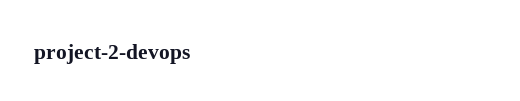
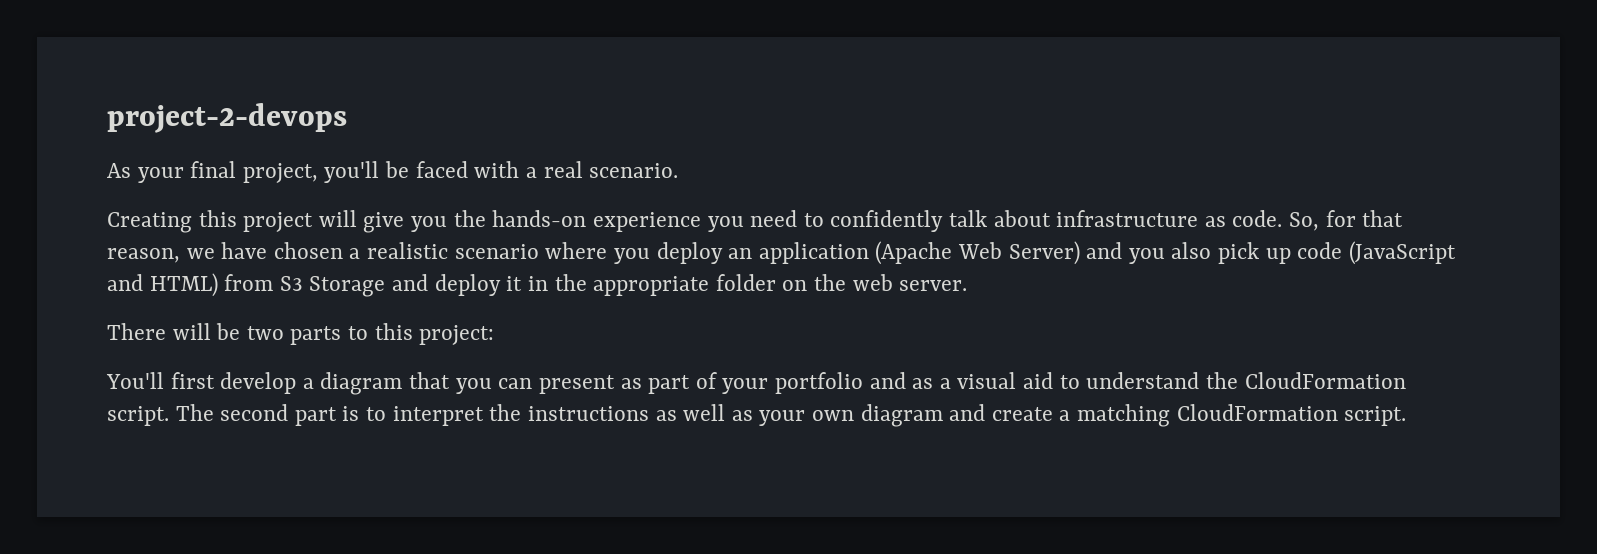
(190, 54) none -> [107,161,679,183] [107,210,1404,233] [107,241,1456,265] [107,273,968,297] [107,323,495,345] [106,372,1406,395] [107,404,1407,427] // As your final project, you'll be faced with a real scenario. // Creating this project will give you the hands-on experience you need to confidently talk about infrastructure as code. So, for that reason, we have chosen a realistic scenario where you deploy an application (Apache Web Server) and you also pick up code (JavaScript and HTML) from S3 Storage and deploy it in the appropriate folder on the web server. // There will be two parts to this project: // You'll first develop a diagram that you can present as part of your portfolio and as a visual aid to understand the CloudFormation script. The second part is to interpret the instructions as well as your own diagram and create a matching CloudFormation script.

